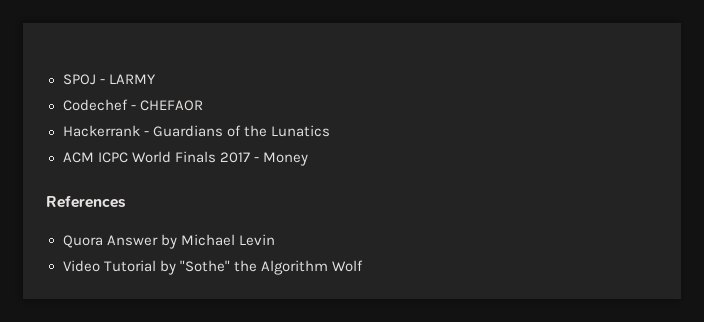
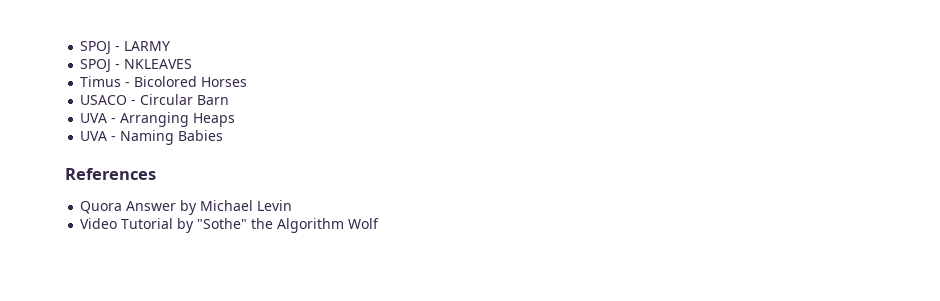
[62,99,203,111] [62,125,330,137] [62,151,308,166] Codechef - CHEFAOR // Hackerrank - Guardians of the Lunatics // ACM ICPC World Finals 2017 - Money -> [80,59,193,73] [80,76,248,87] [80,94,230,105] [80,112,236,127] [80,130,224,145] SPOJ - NKLEAVES // Timus - Bicolored Horses // USACO - Circular Barn // UVA - Arranging Heaps // UVA - Naming Babies

